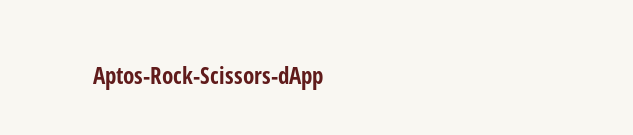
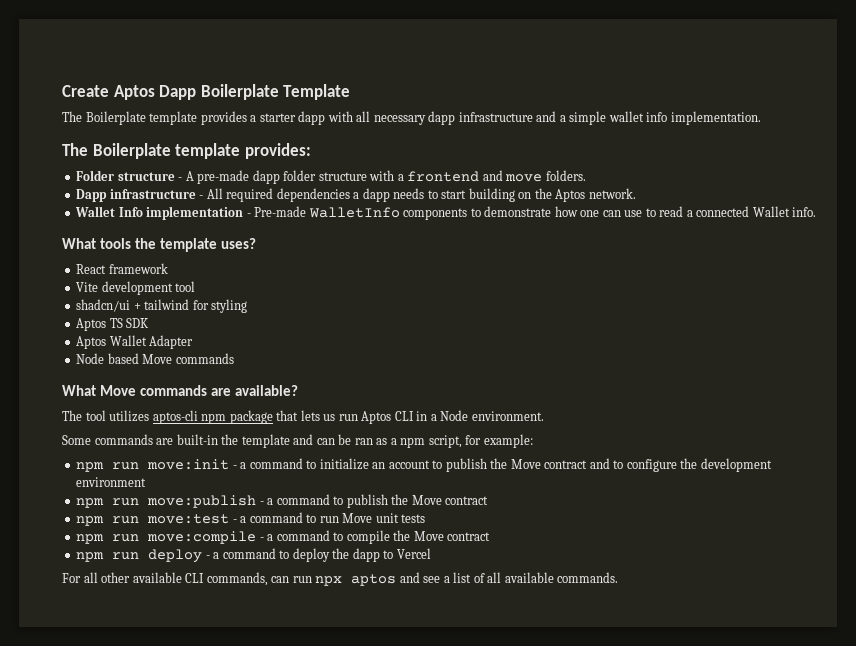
[93,66,323,90] Aptos-Rock-Scissors-dApp -> [62,84,351,100] [62,111,761,125] [62,143,311,159] [76,170,586,184] [76,188,636,202] [75,206,817,220] [62,238,257,252] [76,263,168,274] [76,281,196,295] [76,299,248,313] [76,318,150,331] [76,335,194,349] [76,353,234,364] [62,385,299,396] [62,410,544,424] [62,434,533,448] [76,458,772,472] [76,477,147,487] [76,494,489,508] [76,512,426,526] [76,530,491,544] [76,548,431,563] [62,572,619,586] Create Aptos Dapp Boilerplate Template // The Boilerplate template provides a starter dapp with all necessary dapp infrastructure and a simple wallet info implementation. // The Boilerplate template provides: // Folder structure - A pre-made dapp folder structure with a frontend and move folders. // Dapp infrastructure - All required dependencies a dapp needs to start building on the Aptos network. // Wallet Info implementation - Pre-made WalletInfo components to demonstrate how one can use to read a connected Wallet info. // What tools the template uses? // React framework // Vite development tool // shadcn/ui + tailwind for styling // Aptos TS SDK // Aptos Wallet Adapter // Node based Move commands // What Move commands are available? // The tool utilizes aptos-cli npm package that lets us run Aptos CLI in a Node environment. // Some commands are built-in the template and can be ran as a npm script, for example: // npm run move:init - a command to initialize an account to publish the Move contract and to configure the development environment // npm run move:publish - a command to publish the Move contract // npm run move:test - a command to run Move unit tests // npm run move:compile - a command to compile the Move contract // npm run deploy - a command to deploy the dapp to Vercel // For all other available CLI commands, can run npx aptos and see a list of all available commands.

